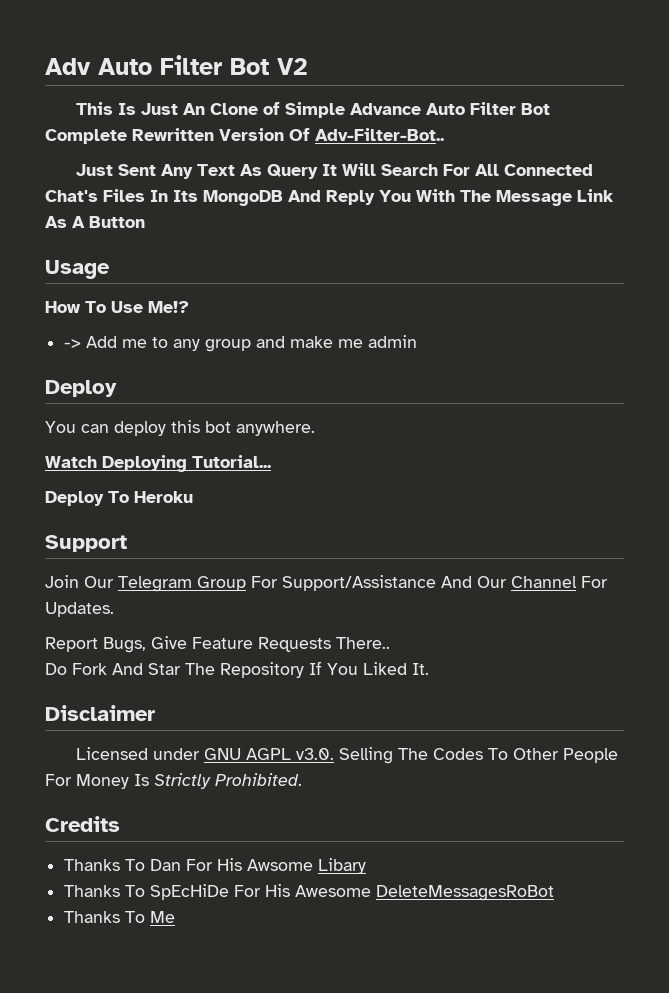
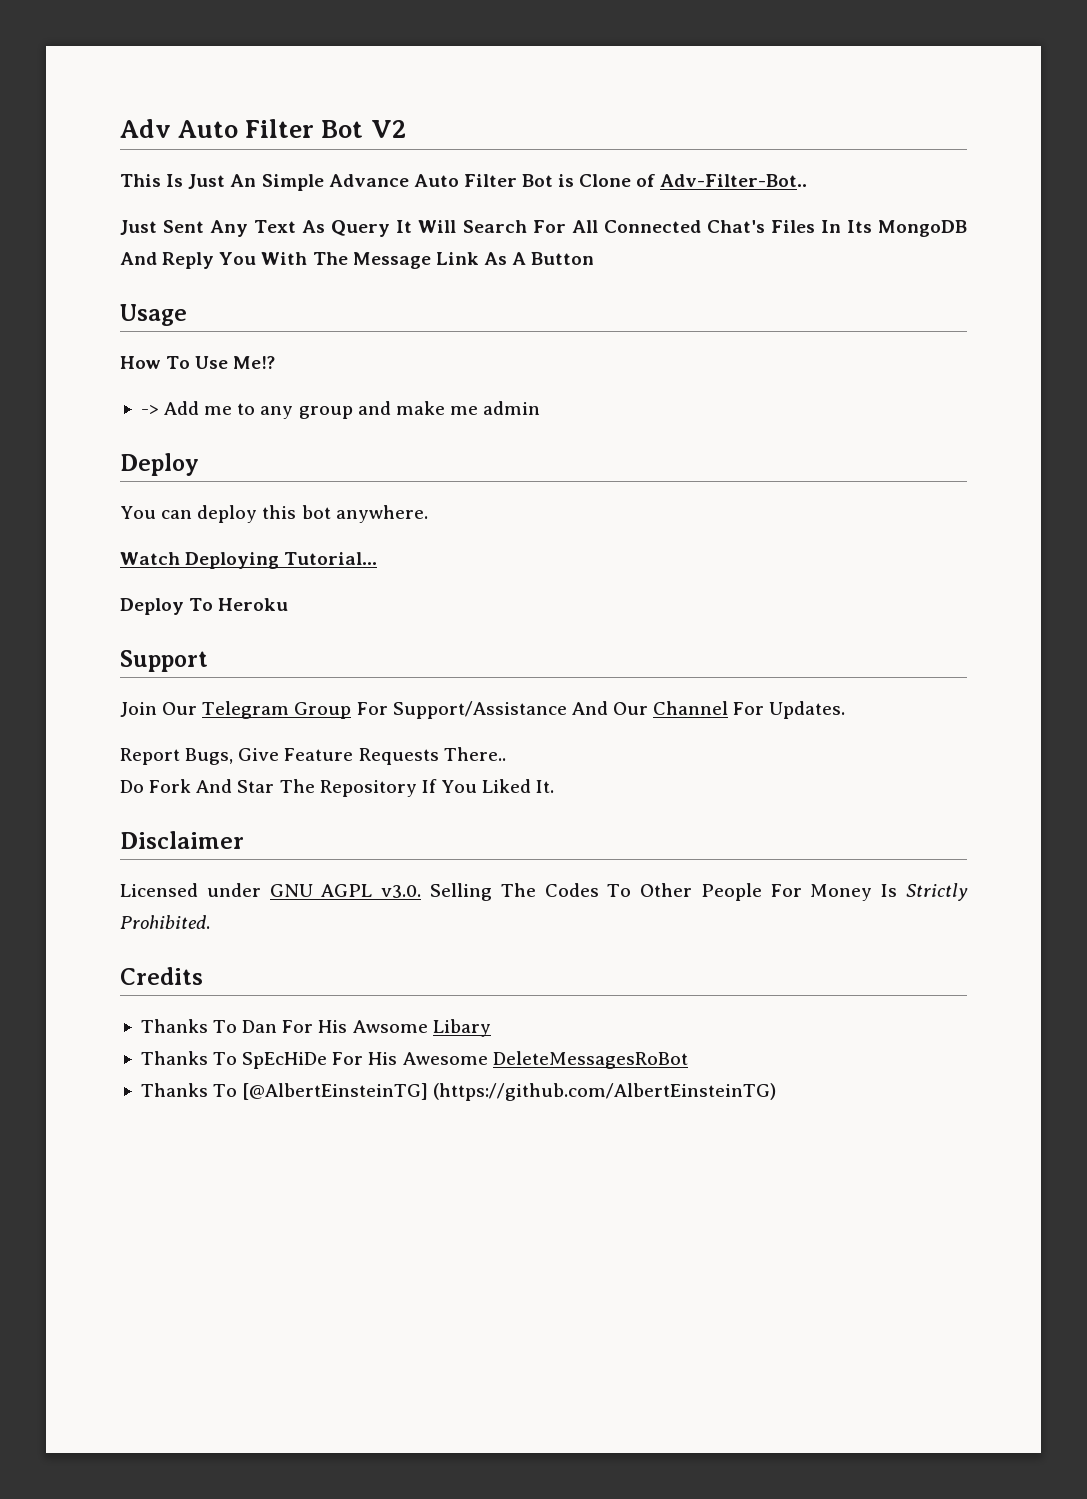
[210,102,281,115] Clone of -> (257, 180) none
[45,128,310,144] Complete Rewritten Version Of -> [558,174,656,187] is Clone of
[150,911,176,923] Me -> [242,1083,777,1101] [@AlbertEinsteinTG] (https://github.com/AlbertEinsteinTG)

